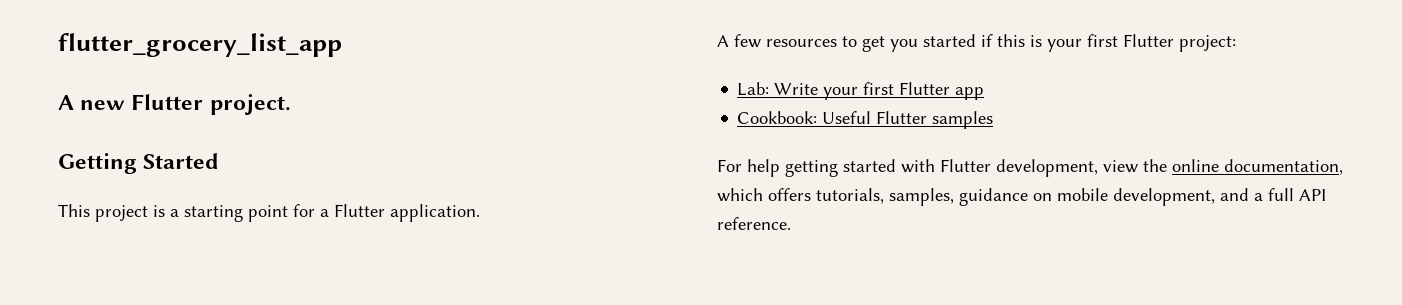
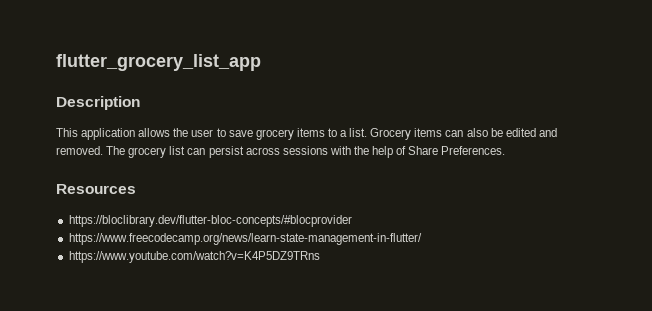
[58,94,291,115] [58,153,220,174] [58,204,480,222] [717,34,1236,52] [737,82,985,100] [737,111,994,129] [717,159,1343,177] [717,188,1326,206] [717,217,791,230] A new Flutter project. // Getting Started // This project is a starting point for a Flutter application. // A few resources to get you started if this is your first Flutter project: // Lab: Write your first Flutter app // Cookbook: Useful Flutter samples // For help getting started with Flutter development, view the online documentation, which offers tutorials, samples, guidance on mobile development, and a full API reference. -> [56,96,140,110] [56,128,557,140] [56,146,506,158] [56,184,136,194] [68,215,352,227] [68,233,422,245] [68,251,320,263] Description // This application allows the user to save grocery items to a list. Grocery items can also be edited and removed. The grocery list can persist across sessions with the help of Share Preferences. // Resources // https://bloclibrary.dev/flutter-bloc-concepts/#blocprovider // https://www.freecodecamp.org/news/learn-state-management-in-flutter/ // https://www.youtube.com/watch?v=K4P5DZ9TRns

